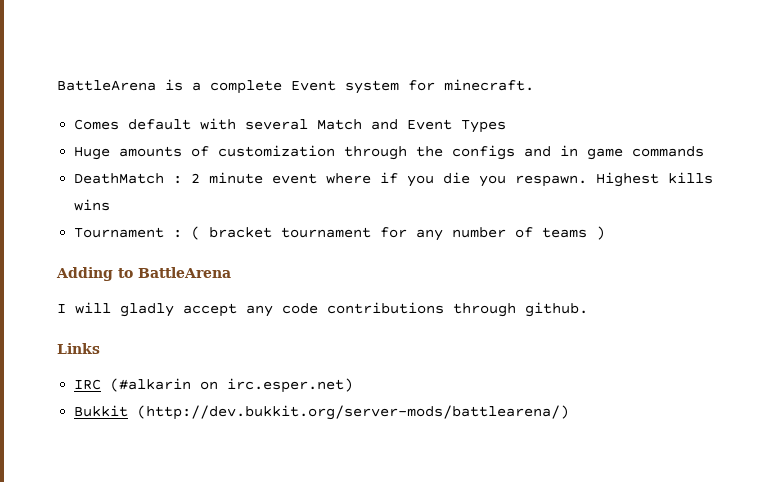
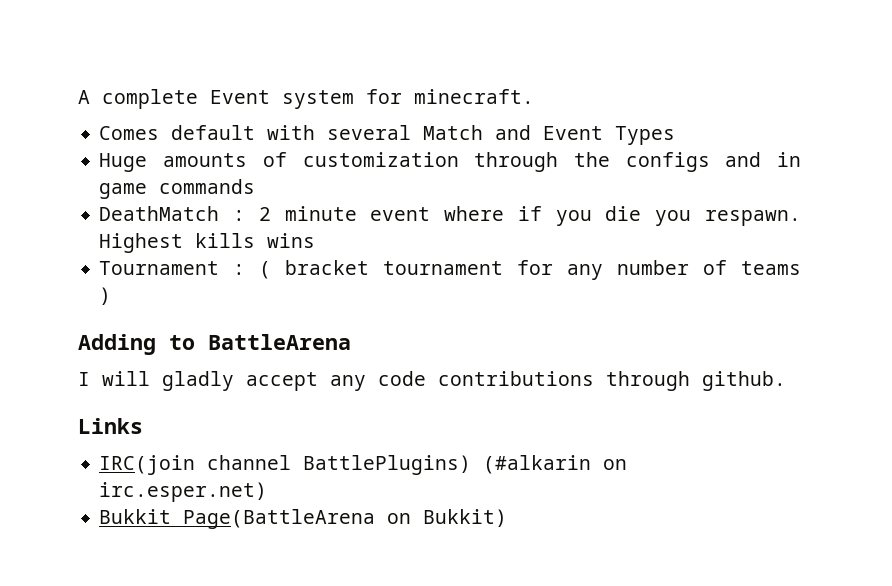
[57,79,201,91] BattleArena is a -> [78,90,90,104] A
[74,379,102,390] IRC -> [99,455,472,475] IRC(join channel BattlePlugins)
[137,405,570,420] (http://dev.bukkit.org/server-mods/battlearena/) -> [183,509,508,529] Page(BattleArena on Bukkit)

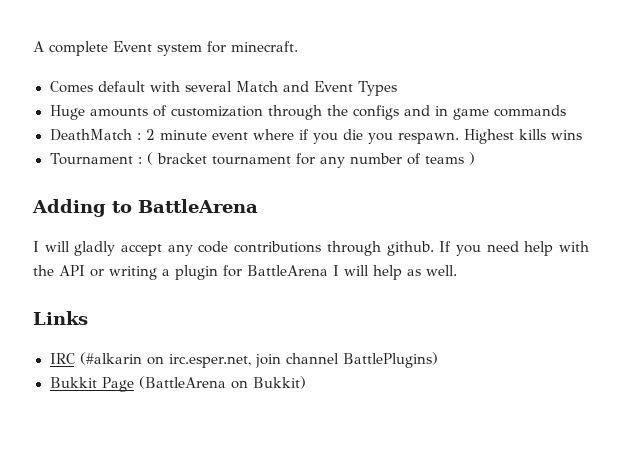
[78,418,143,434] [99,455,196,475] // Links // IRC(join -> [439,241,589,256] [33,265,457,280] [33,311,88,325] [49,352,282,368] If you need help with the API or writing a plugin for BattleArena I will help as well. // Links // IRC (#alkarin on irc.esper.net, join
[483,455,628,474] [99,482,268,502] (#alkarin on irc.esper.net) -> (439, 360) none
[183,509,376,529] Page(BattleArena -> [101,376,226,392] Page (BattleArena

